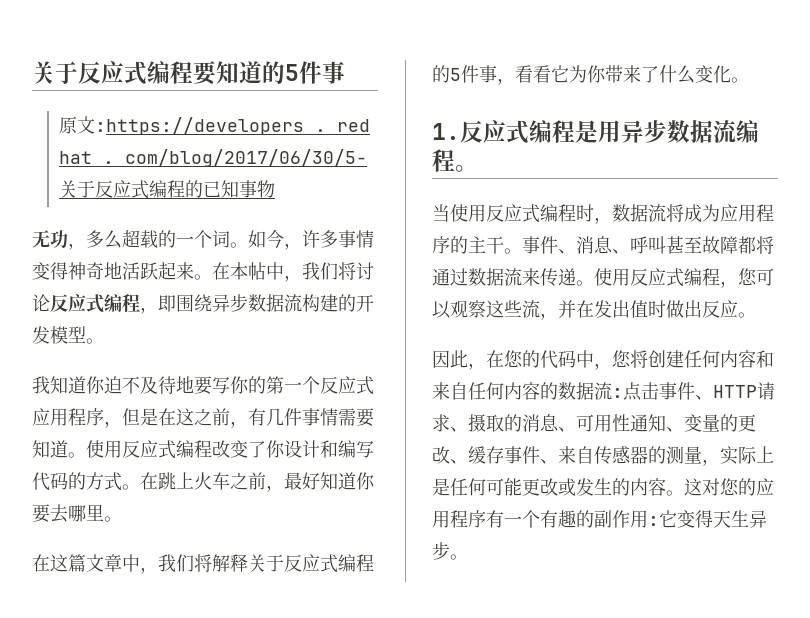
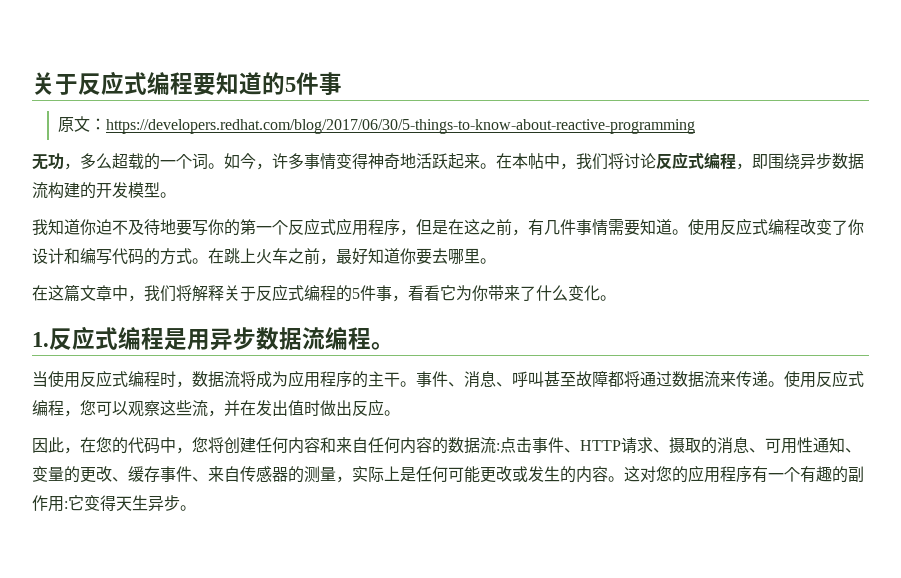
[95,117,371,135] [59,149,368,167] [59,180,276,199] :https://developers . red hat . com/blog/2017/06/30/5-关于反应式编程的已知事物 -> [90,118,696,134] ：https://developers.redhat.com/blog/2017/06/30/5-things-to-know-about-reactive-programming

